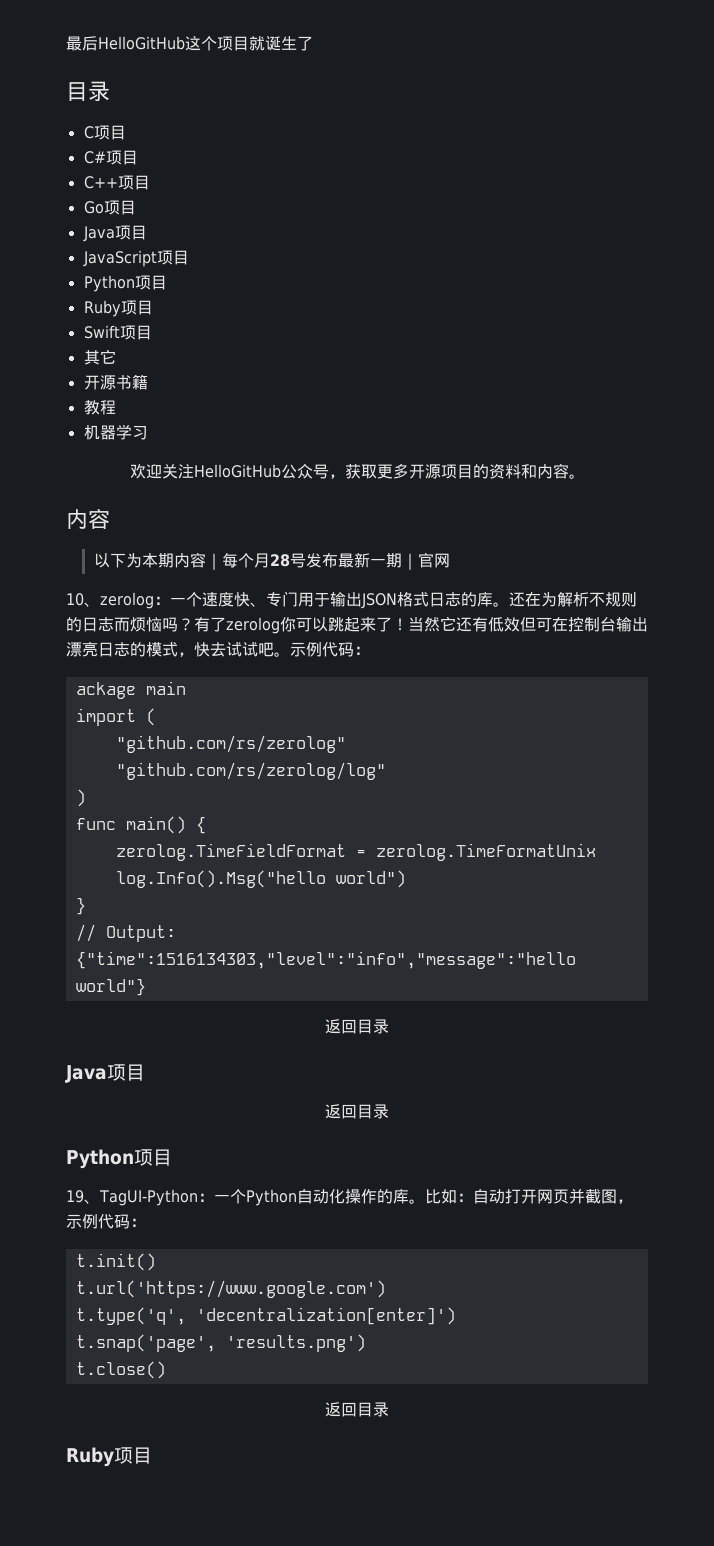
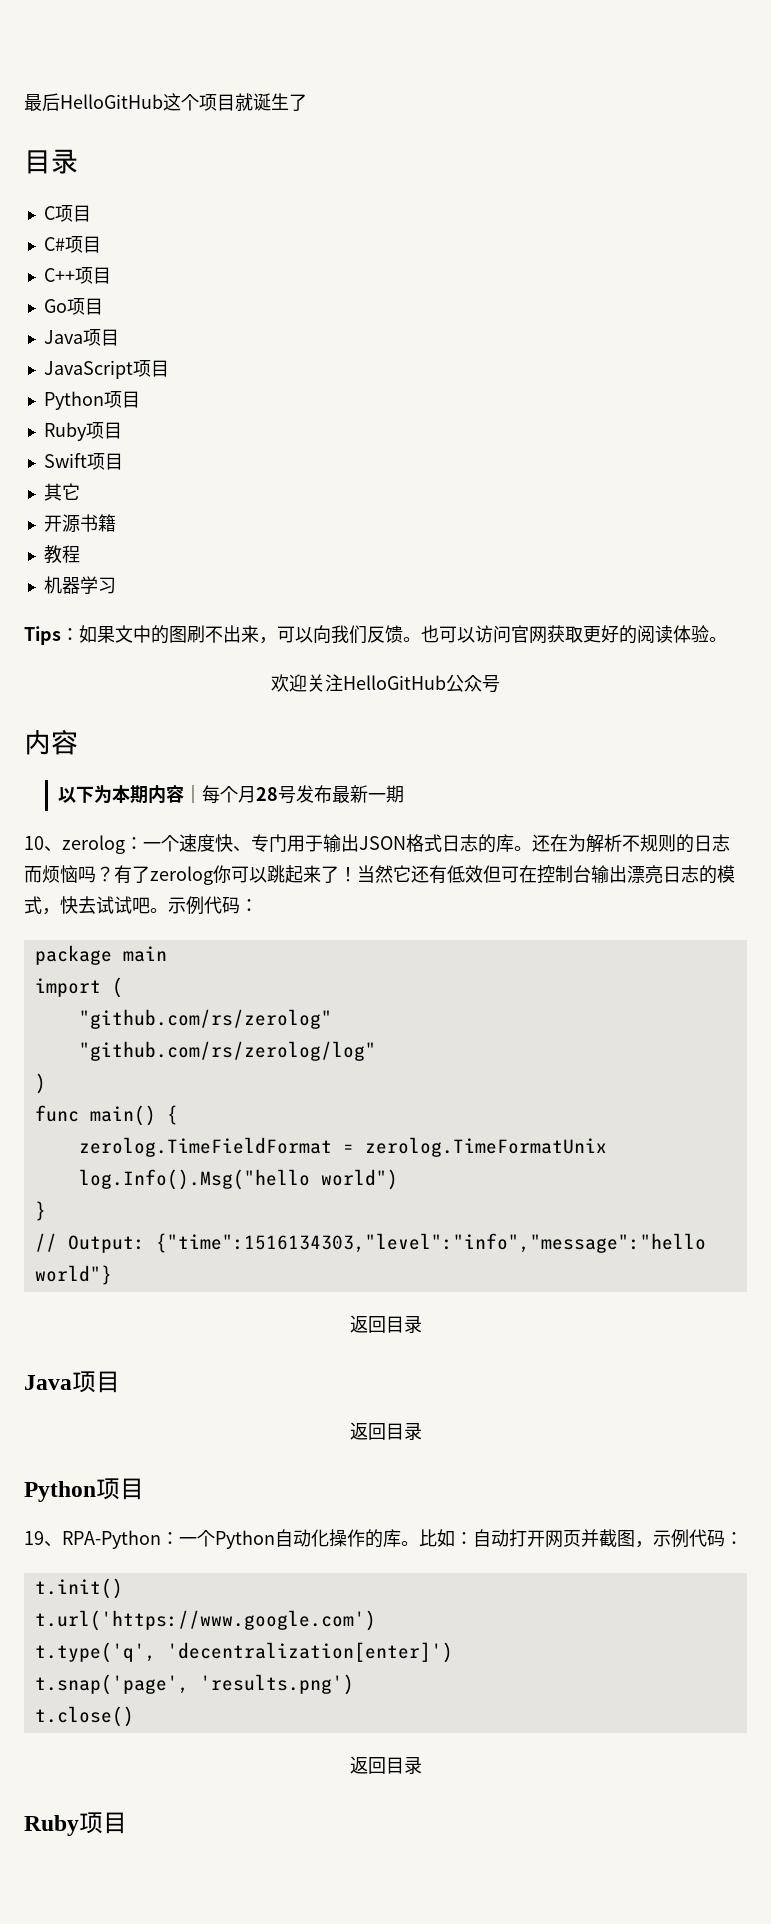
(148, 433) none -> [24,625,727,645] // Tips：如果文中的图刷不出来，可以向我们反馈。也可以访问官网获取更好的阅读体验。
[328,463,585,479] ，获取更多开源项目的资料和内容。 -> (500, 684) none
[401,552,450,570] ｜官网 -> (404, 794) none
[75,682,136,699] ackage -> [34,945,112,965] package
[99,1189,198,1206] TagUI-Python -> [62,1530,161,1549] RPA-Python

